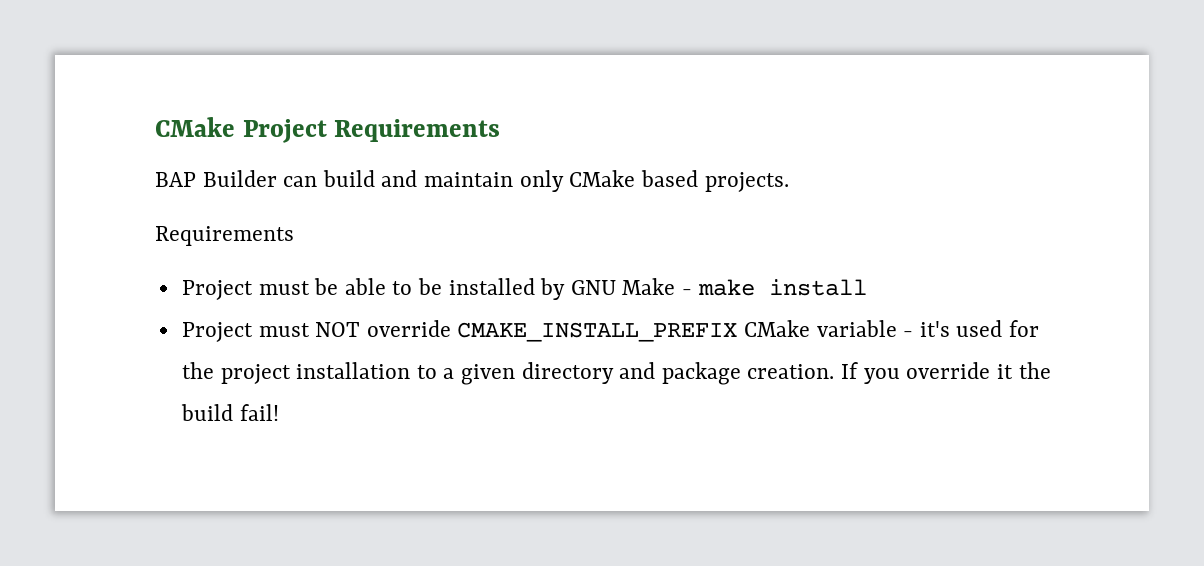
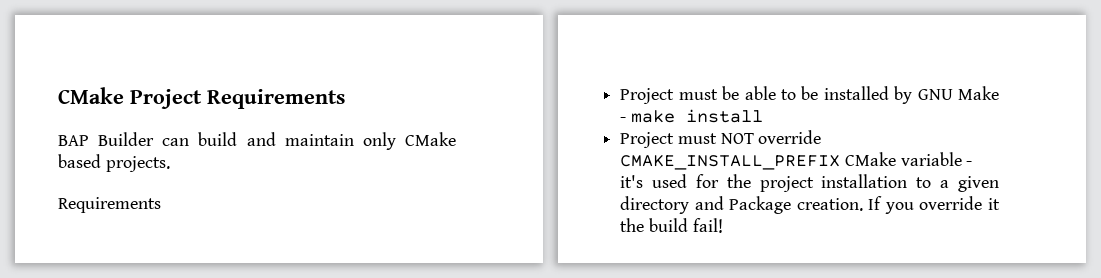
[661,362,741,385] package -> [729,196,792,214] Package

